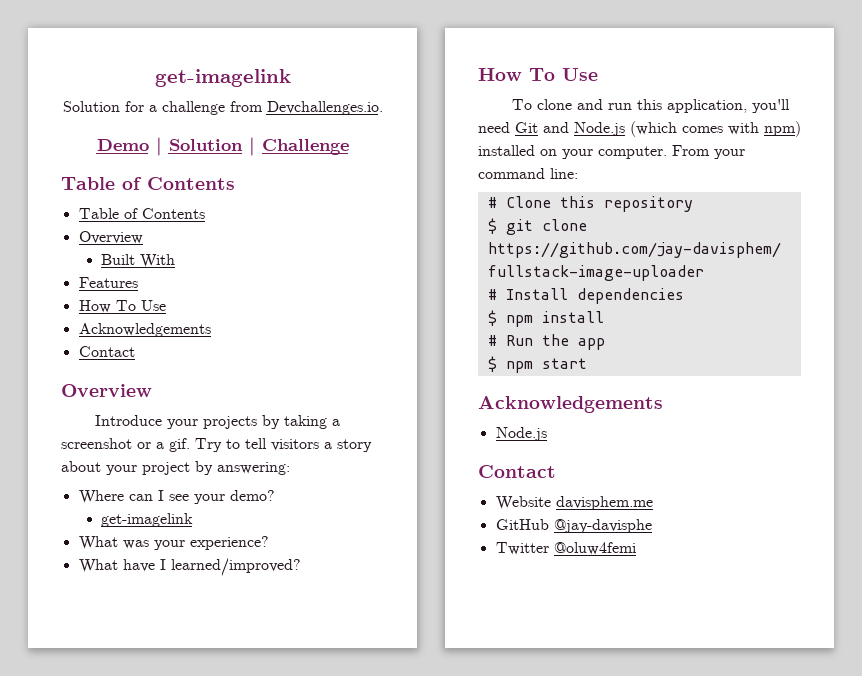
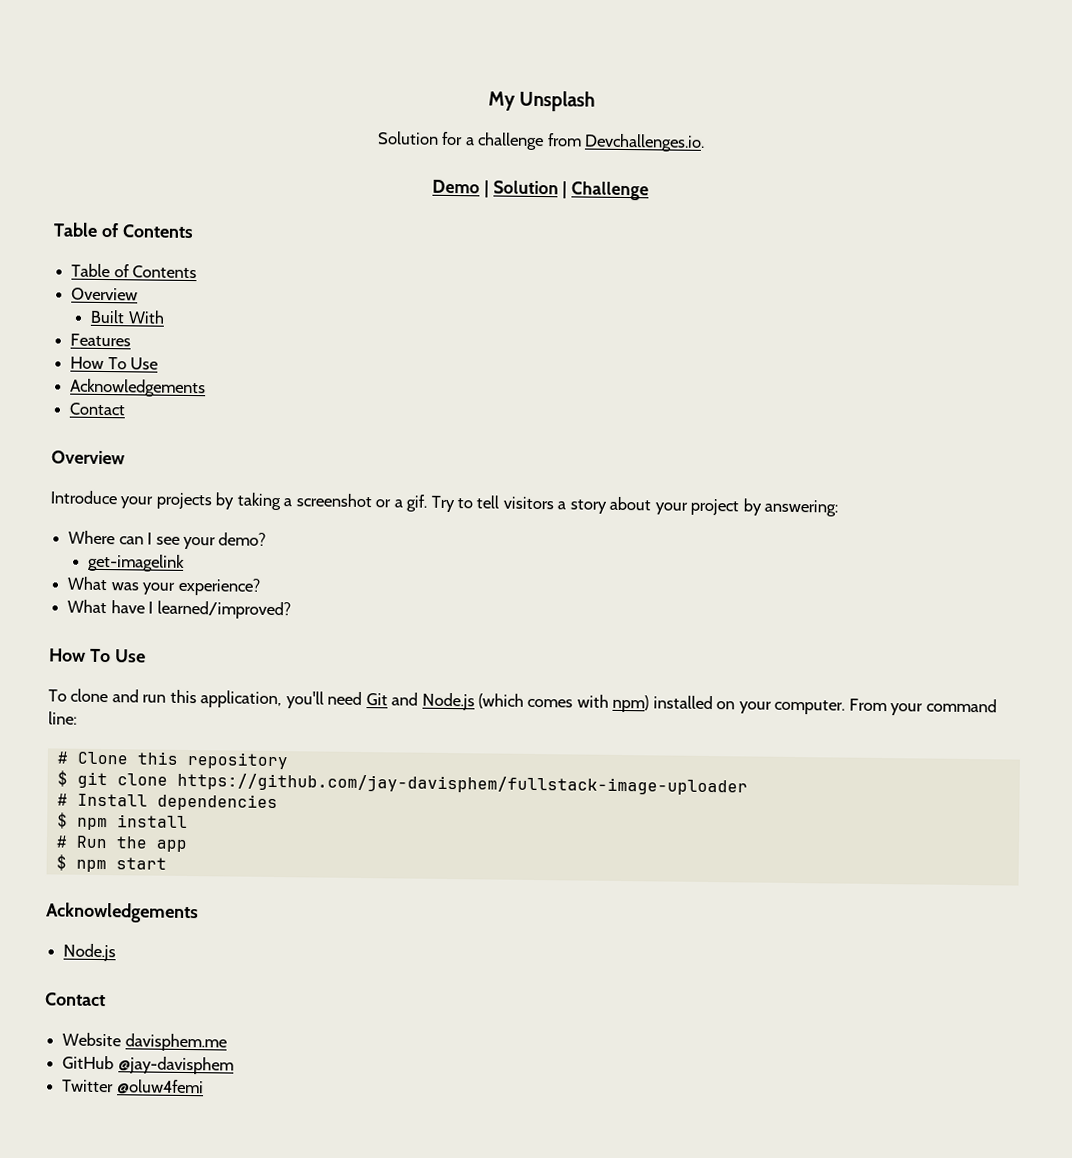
[154,69,291,87] get-imagelink -> [487,90,596,112] My Unsplash
[553,519,652,533] @jay-davisphe -> [117,1056,234,1075] @jay-davisphem

